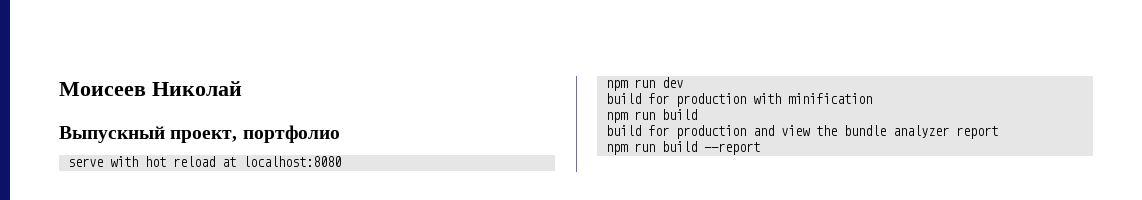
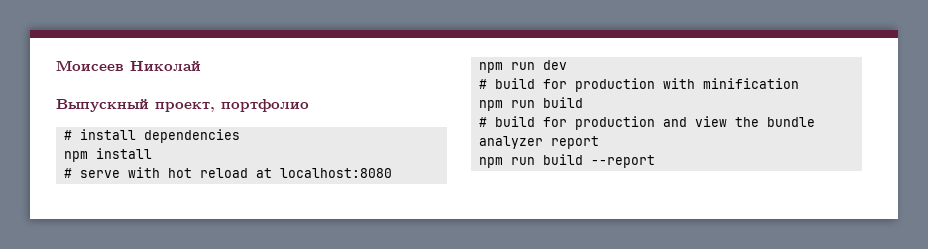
(340, 134) none -> [63,129,240,143] [63,148,152,162] [63,168,72,178] # install dependencies // npm install // #
(684, 82) none -> [478,79,487,89] #
(698, 114) none -> [478,117,487,127] #

